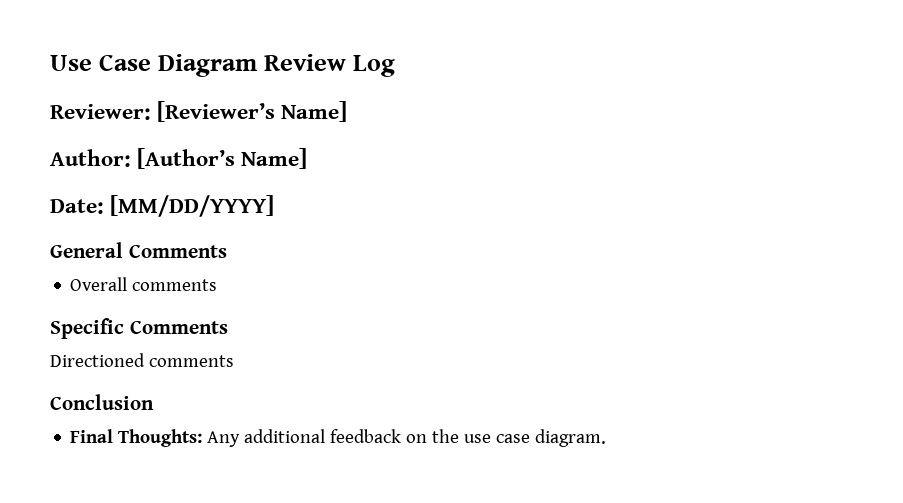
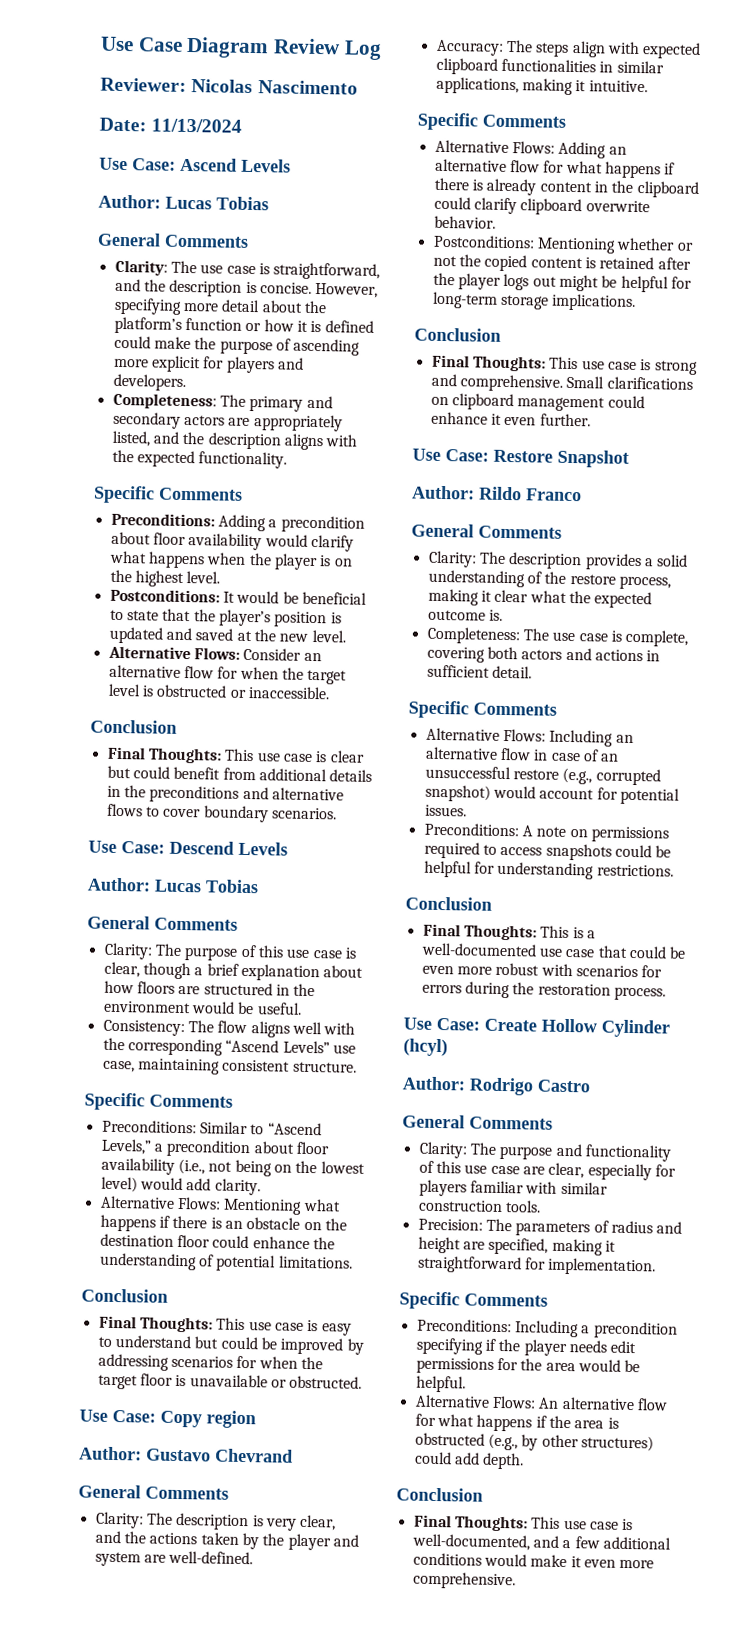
[157,101,348,122] [50,148,308,169] [50,195,275,217] [50,242,227,258] [70,277,218,291] [50,318,228,339] [50,353,234,367] [50,394,154,410] [70,429,607,447] [Reviewer’s Name] // Author: [Author’s Name] // Date: [MM/DD/YYYY] // General Comments // Overall comments // Specific Comments // Directioned comments // Conclusion // Final Thoughts: Any additional feedback on the use case diagram. -> [191,79,358,95] [99,117,243,133] [99,157,291,173] [98,194,269,211] [97,232,249,248] [114,259,381,281] [114,278,379,298] [113,297,327,315] [113,316,374,334] [113,335,361,356] [113,355,304,374] [112,373,186,391] [112,392,333,412] [112,411,343,432] [111,430,359,451] [111,449,288,469] [93,485,243,504] [110,512,365,533] [110,531,354,552] [108,550,353,571] [109,569,221,587] [109,588,367,605] [109,608,342,628] [108,626,346,644] [107,645,322,662] [108,664,348,685] [107,683,330,700] [90,719,177,734] [106,746,365,764] [106,765,373,782] [106,785,344,803] [106,803,337,823] [88,840,288,856] [87,877,259,894] [87,915,238,931] [103,942,357,961] [103,961,364,982] [103,980,316,997] [103,1000,302,1015] [102,1019,356,1038] [102,1037,356,1056] [102,1058,357,1075] [84,1092,233,1111] [101,1119,322,1136] [100,1138,330,1158] [100,1157,365,1177] [100,1176,261,1196] [99,1195,341,1215] [99,1214,347,1232] [99,1233,335,1250] [99,1252,353,1272] [81,1288,168,1303] [98,1315,352,1336] [97,1335,364,1355] [97,1353,323,1371] [97,1373,363,1390] [79,1409,256,1429] [79,1446,293,1463] [78,1484,229,1500] [94,1511,337,1531] [94,1530,359,1551] [94,1550,254,1567] [435,39,702,59] [435,57,664,75] [435,76,648,95] [417,112,566,131] [434,139,627,159] [434,158,676,179] [433,177,699,198] [433,196,650,216] [433,215,496,229] [432,234,694,254] [432,254,691,272] [432,272,692,293] [431,291,637,311] [414,327,501,342] [431,354,698,375] [430,373,693,392] [430,393,645,412] [430,411,591,427] [412,448,629,468] [412,485,582,502] [411,523,562,539] [427,550,689,571] [427,569,671,590] [427,588,653,609] [427,609,503,621] [426,626,689,647] [426,646,661,663] [426,664,532,679] [408,700,557,719] [425,727,634,747] [424,746,620,762] [424,765,661,786] [424,784,680,805] [424,804,467,817] [423,822,669,843] [423,841,672,861] [423,860,674,880] [405,896,492,911] [422,923,596,941] [420,942,687,959] [421,962,663,978] [421,981,666,1001] [403,1017,670,1038] [403,1038,448,1057] [402,1076,591,1096] [402,1114,553,1130] [418,1141,672,1162] [418,1160,676,1181] [418,1179,608,1197] [417,1199,541,1213] [417,1218,683,1237] [417,1236,616,1256] [417,1255,657,1276] [399,1291,548,1310] [416,1318,678,1339] [415,1337,637,1357] [415,1357,641,1374] [415,1375,466,1393] [414,1394,668,1411] [414,1413,619,1432] [414,1432,654,1452] [414,1451,525,1470] [396,1487,483,1502] [413,1514,634,1532] [411,1533,671,1551] [412,1552,655,1569] [412,1571,516,1590] Nicolas Nascimento // Date: 11/13/2024 // Use Case: Ascend Levels // Author: Lucas Tobias // General Comments // Clarity: The use case is straightforward, and the description is concise. However, specifying more detail about the platform’s function or how it is defined could make the purpose of ascending more explicit for players and developers. // Completeness: The primary and secondary actors are appropriately listed, and the description aligns with the expected functionality. // Specific Comments // Preconditions: Adding a precondition about floor availability would clarify what happens when the player is on the highest level. // Postconditions: It would be beneficial to state that the player’s position is updated and saved at the new level. // Alternative Flows: Consider an alternative flow for when the target level is obstructed or inaccessible. // Conclusion // Final Thoughts: This use case is clear but could benefit from additional details in the preconditions and alternative flows to cover boundary scenarios. // Use Case: Descend Levels // Author: Lucas Tobias // General Comments // Clarity: The purpose of this use case is clear, though a brief explanation about how floors are structured in the environment would be useful. // Consistency: The flow aligns well with the corresponding “Ascend Levels” use case, maintaining consistent structure. // Specific Comments // Preconditions: Similar to “Ascend Levels,” a precondition about floor availability (i.e., not being on the lowest level) would add clarity. // Alternative Flows: Mentioning what happens if there is an obstacle on the destination floor could enhance the understanding of potential limitations. // Conclusion // Final Thoughts: This use case is easy to understand but could be improved by addressing scenarios for when the target floor is unavailable or obstructed. // Use Case: Copy region // Author: Gustavo Chevrand // General Comments // Clarity: The description is very clear, and the actions taken by the player and system are well-defined. // Accuracy: The steps align with expected clipboard functionalities in similar applications, making it intuitive. // Specific Comments // Alternative Flows: Adding an alternative flow for what happens if there is already content in the clipboard could clarify clipboard overwrite behavior. // Postconditions: Mentioning whether or not the copied content is retained after the player logs out might be helpful for long-term storage implications. // Conclusion // Final Thoughts: This use case is strong and comprehensive. Small clarifications on clipboard management could enhance it even further. // Use Case: Restore Snapshot // Author: Rildo Franco // General Comments // Clarity: The description provides a solid understanding of the restore process, making it clear what the expected outcome is. // Completeness: The use case is complete, covering both actors and actions in sufficient detail. // Specific Comments // Alternative Flows: Including an alternative flow in case of an unsuccessful restore (e.g., corrupted snapshot) would account for potential issues. // Preconditions: A note on permissions required to access snapshots could be helpful for understanding restrictions. // Conclusion // Final Thoughts: This is a well-documented use case that could be even more robust with scenarios for errors during the restoration process. // Use Case: Create Hollow Cylinder (hcyl) // Author: Rodrigo Castro // General Comments // Clarity: The purpose and functionality of this use case are clear, especially for players familiar with similar construction tools. // Precision: The parameters of radius and height are specified, making it straightforward for implementation. // Specific Comments // Preconditions: Including a precondition specifying if the player needs edit permissions for the area would be helpful. // Alternative Flows: An alternative flow for what happens if the area is obstructed (e.g., by other structures) could add depth. // Conclusion // Final Thoughts: This use case is well-documented, and a few additional conditions would make it even more comprehensive.

